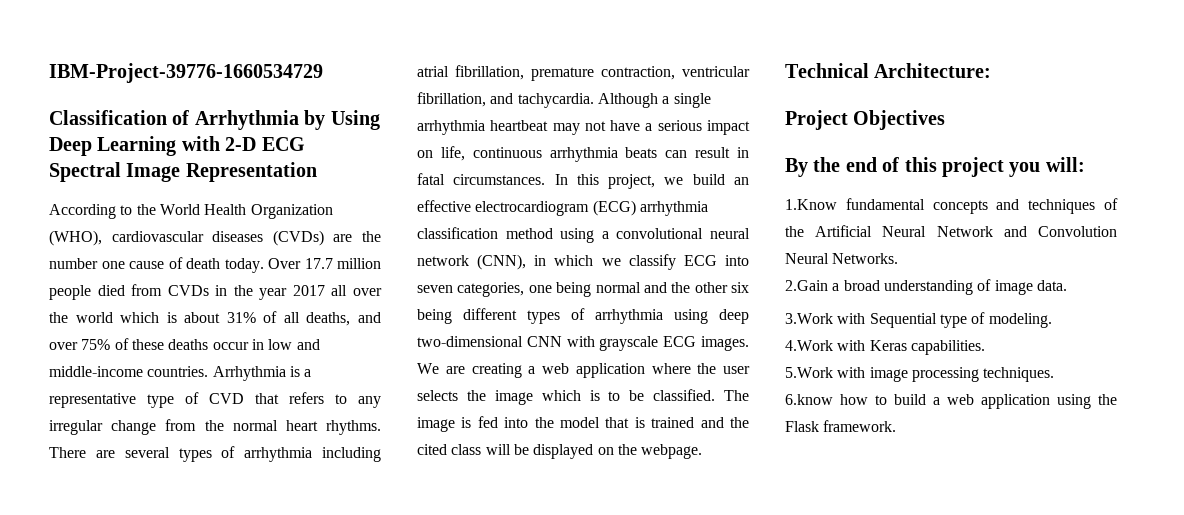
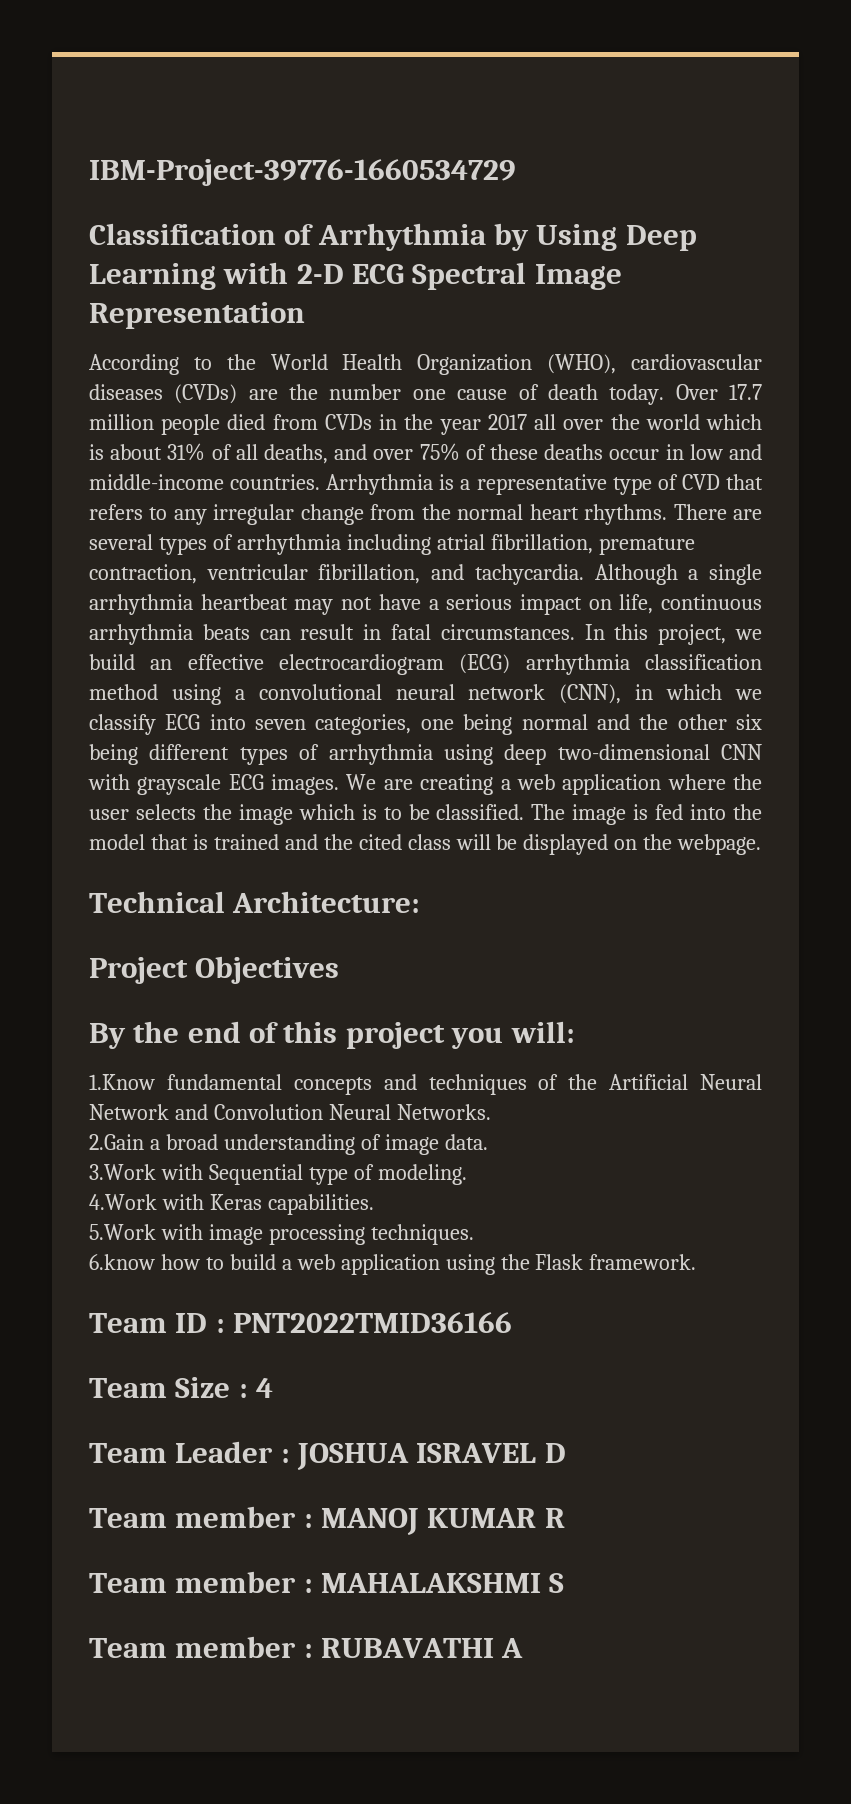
(897, 426) none -> [89,1312,513,1333] [89,1377,274,1398] [89,1441,566,1470] [89,1506,565,1535] [89,1571,565,1593] [89,1636,524,1658] // Team ID : PNT2022TMID36166 // Team Size : 4 // Team Leader : JOSHUA ISRAVEL D // Team member : MANOJ KUMAR R // Team member : MAHALAKSHMI S // Team member : RUBAVATHI A

